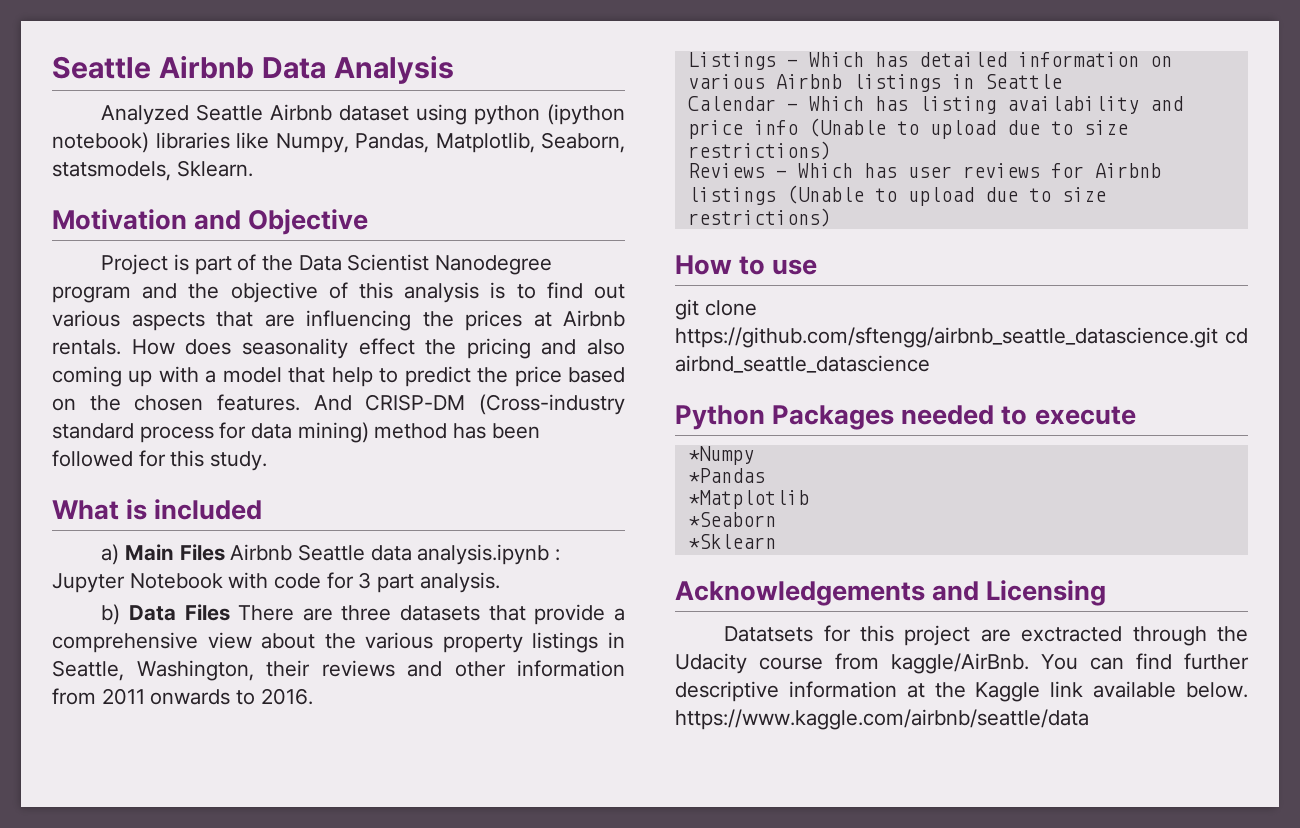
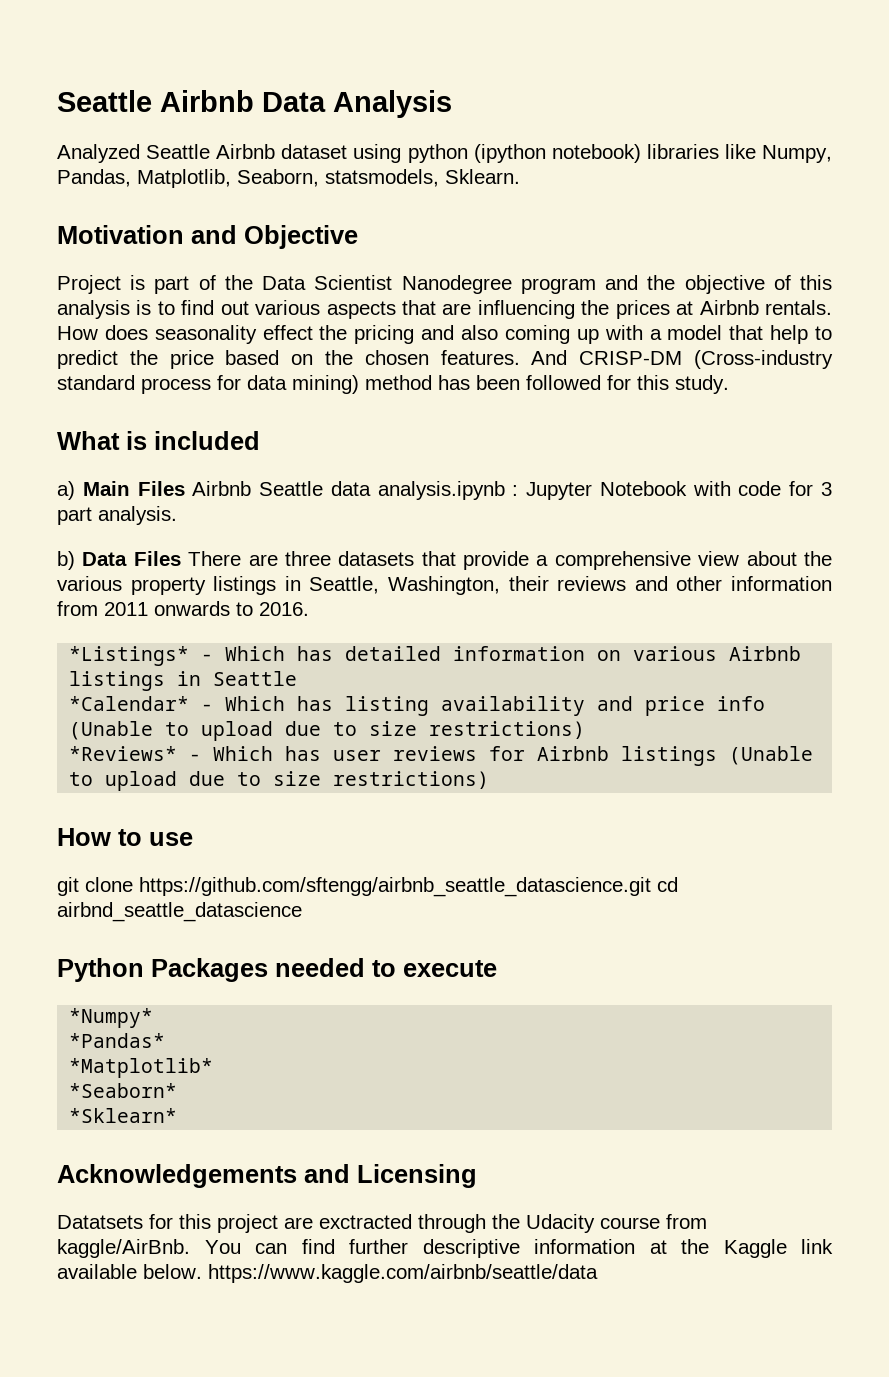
[687,52,776,70] Listings -> [69,646,190,666] *Listings*
[687,96,776,111] Calendar -> [69,696,190,711] *Calendar*
[687,163,765,178] Reviews -> [69,746,178,761] *Reviews*
[687,446,754,465] [687,468,765,483] [687,490,809,509] [687,512,776,527] [687,534,776,549] *Numpy // *Pandas // *Matplotlib // *Seaborn // *Sklearn -> [69,1008,154,1028] [69,1033,166,1048] [69,1058,214,1078] [69,1083,178,1098] [69,1108,178,1123] *Numpy* // *Pandas* // *Matplotlib* // *Seaborn* // *Sklearn*

